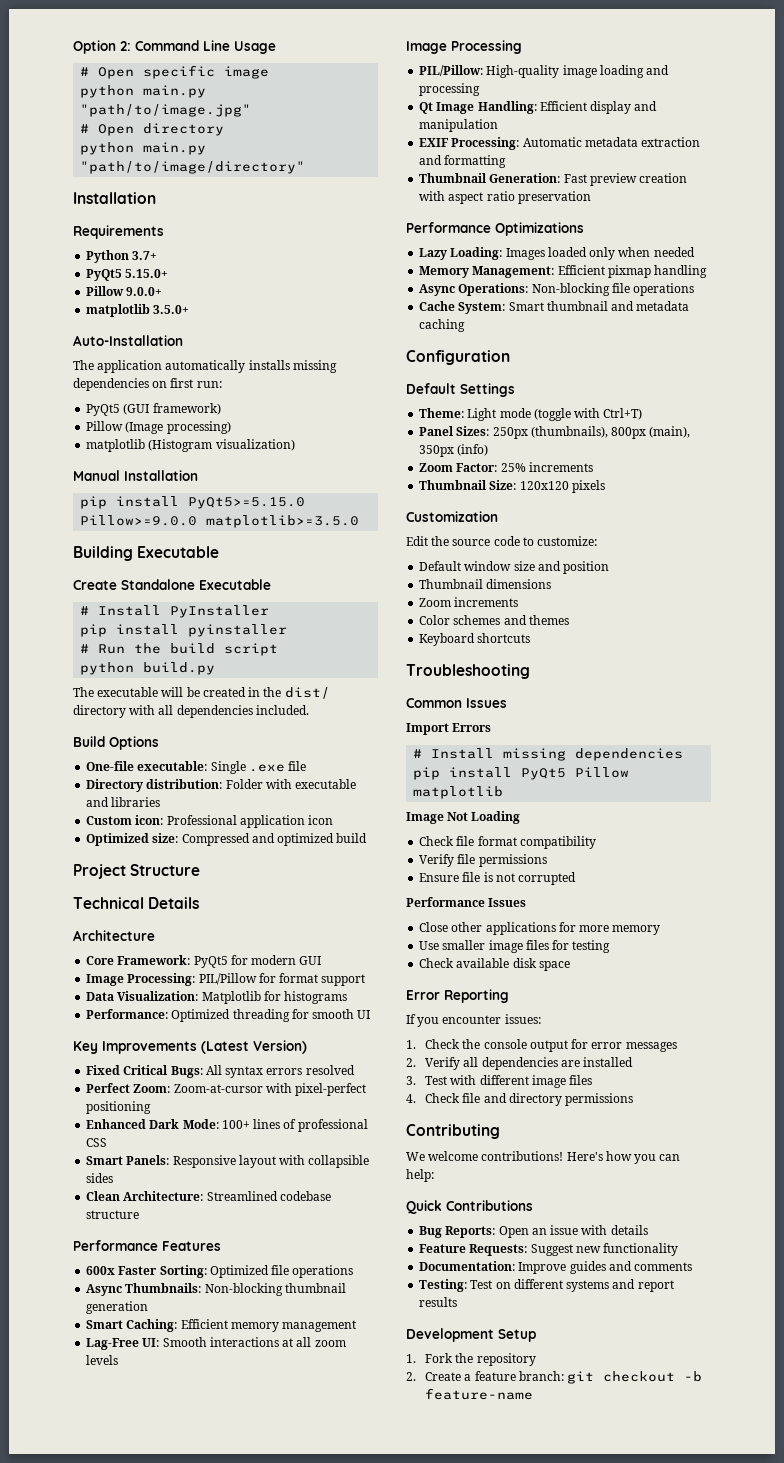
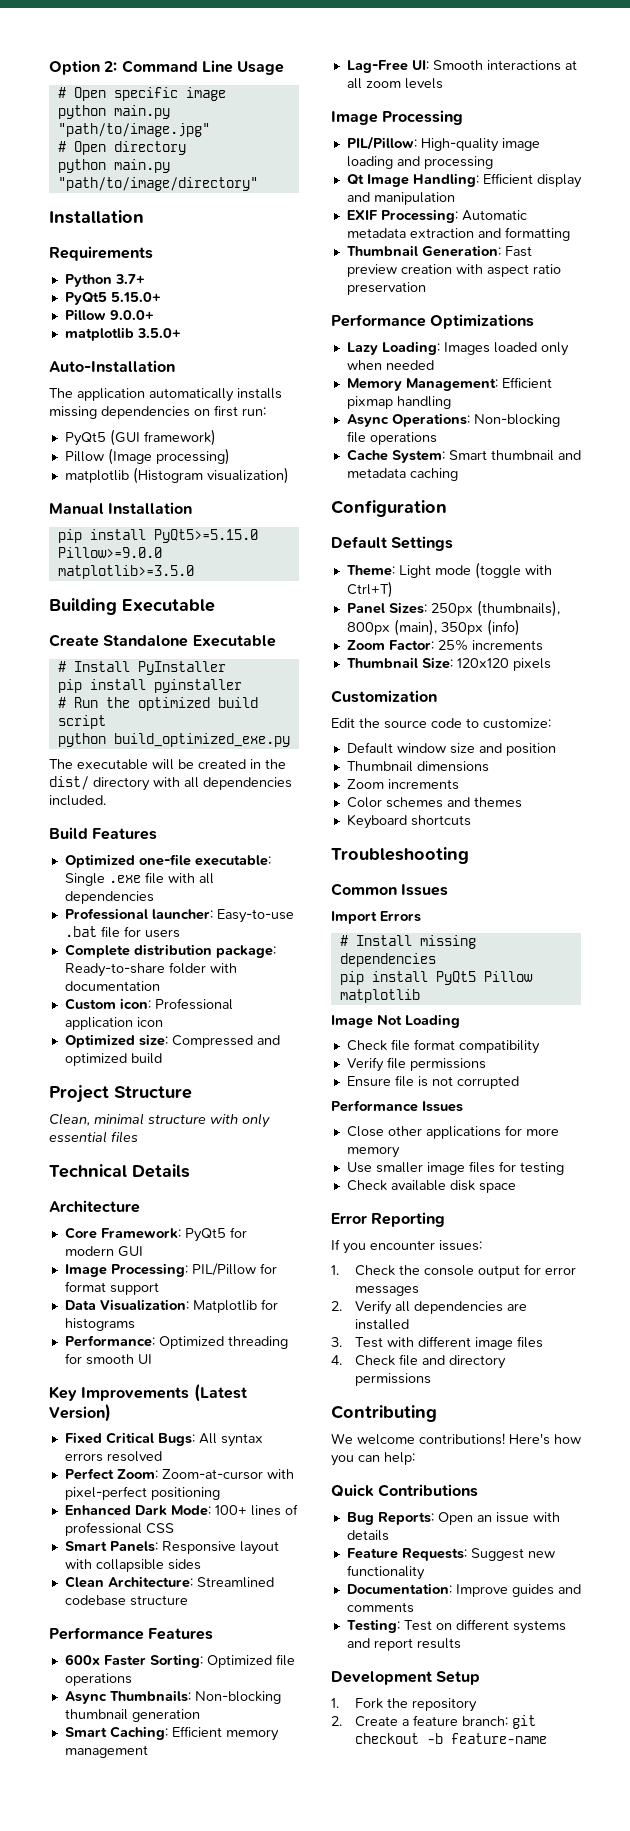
(162, 648) none -> [137,697,210,711] optimized
[143,662,216,675] build.py -> [113,733,290,747] build_optimized_exe.py
[109,736,159,750] [86,761,135,771] Options // One-file -> [92,828,158,840] [64,854,191,868] Features // Optimized one-file
[86,779,357,792] [86,797,161,807] // Directory distribution: Folder with executable and libraries -> [167,873,214,884] [64,891,154,904] [64,908,294,923] [64,926,180,938] [64,944,276,958] [64,962,237,977] [64,981,160,991] with all dependencies // Professional launcher: Easy-to-use .bat file for users // Complete distribution package: Ready-to-share folder with documentation
(201, 870) none -> [49,1113,270,1128] [49,1131,138,1143] // Clean, minimal structure with only essential files

